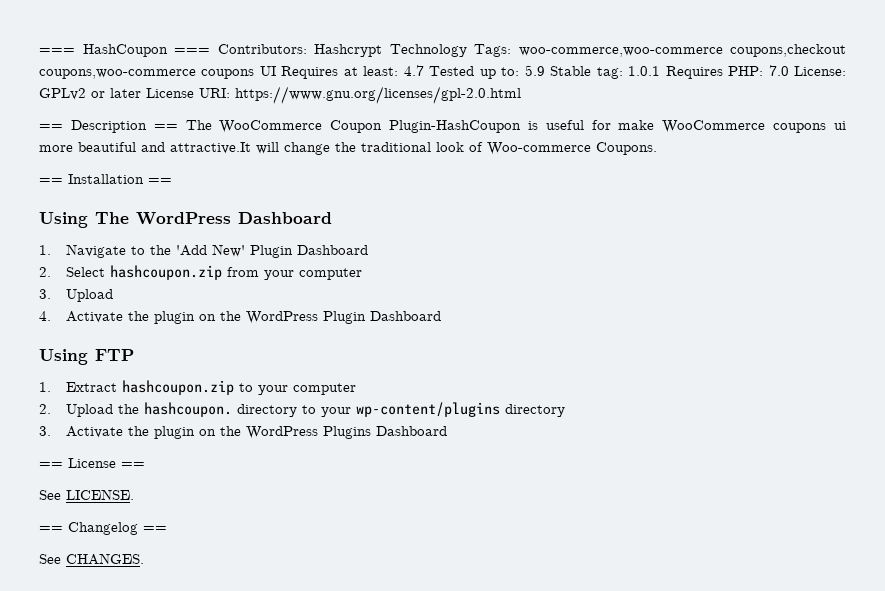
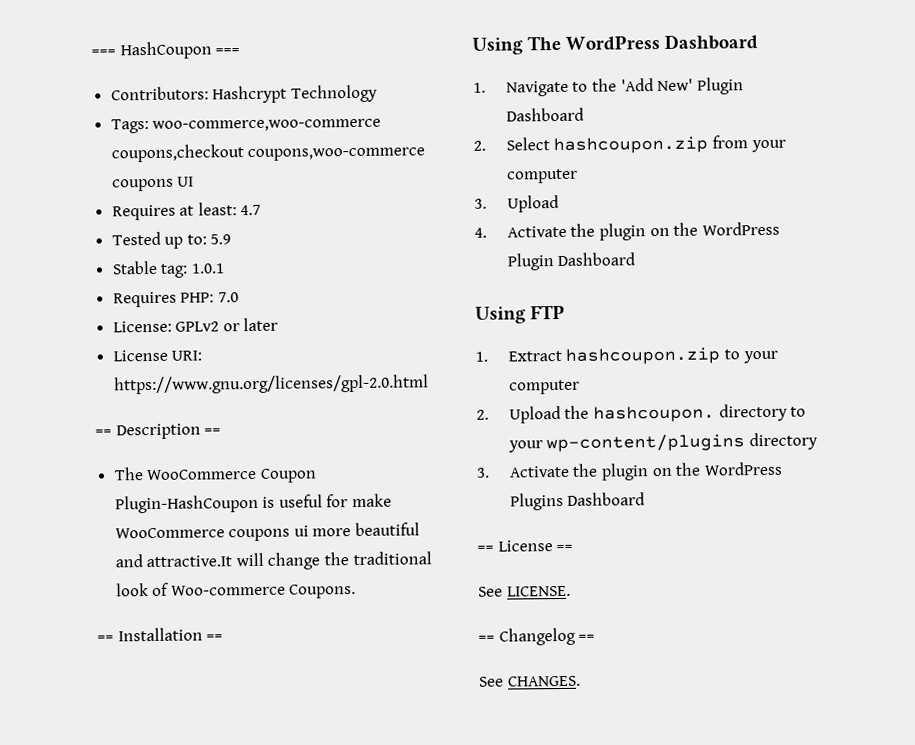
(210, 51) none -> (241, 51) //
(467, 50) none -> (378, 93) //
(276, 71) none -> (195, 181) //
(424, 70) none -> (262, 210) //
(545, 70) none -> (232, 239) //
(661, 71) none -> (225, 268) //
(789, 70) none -> (239, 297) //
(141, 93) none -> (279, 324) //
(178, 127) none -> (222, 431) //

